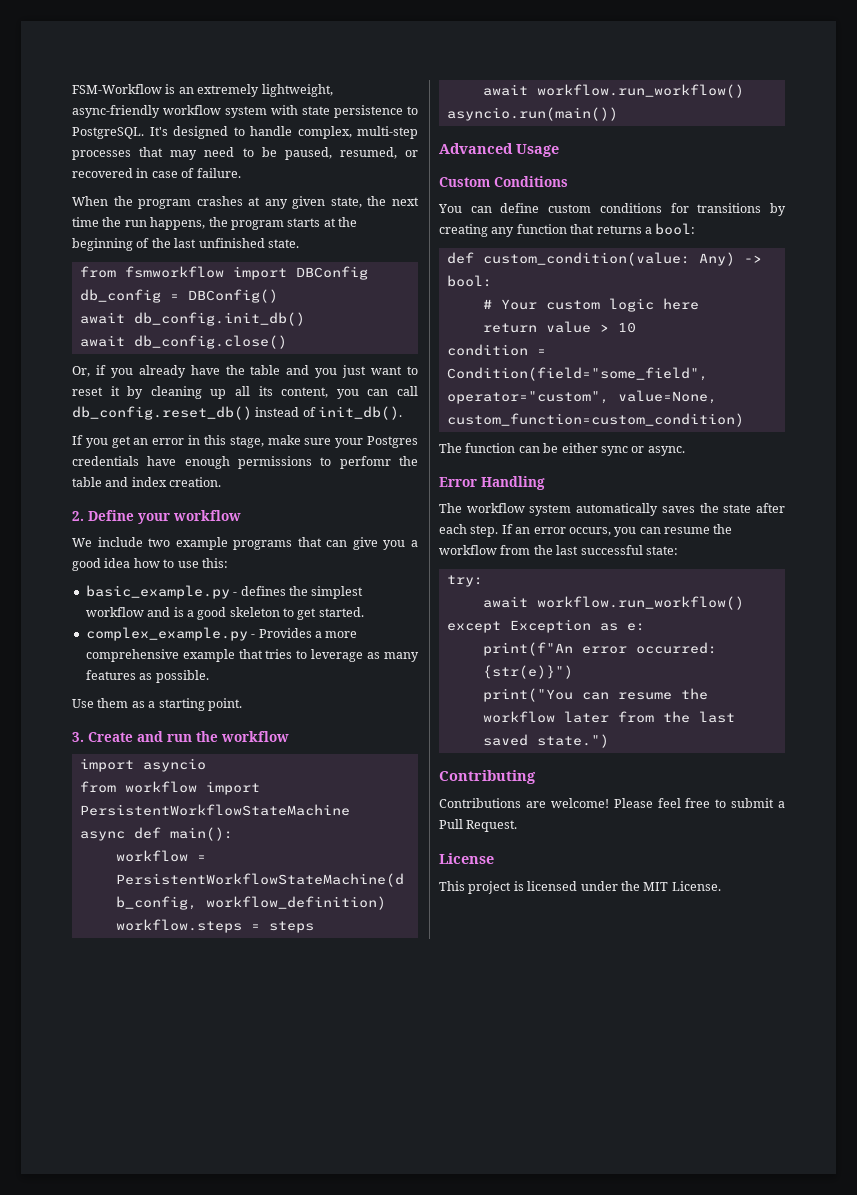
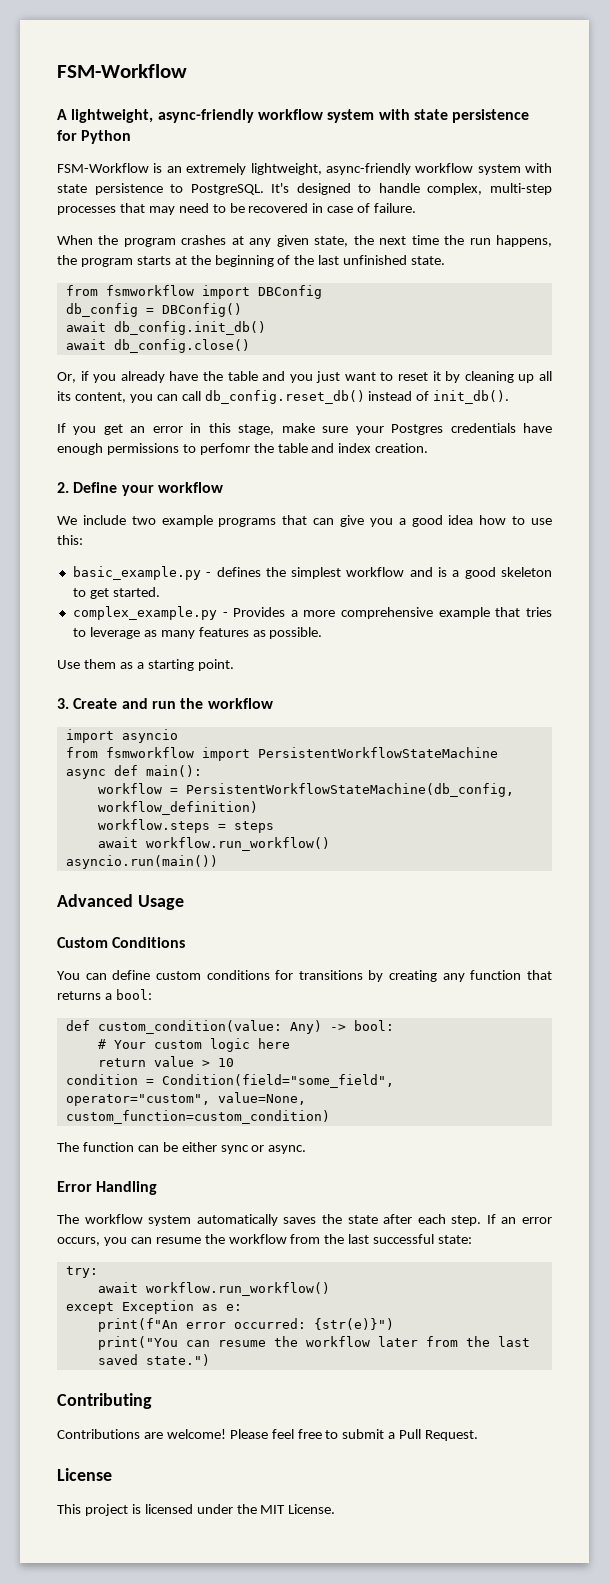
[72,84,162,94] FSM-Workflow -> [57,64,187,78] [57,109,530,123] [57,130,132,144] [57,163,149,173] FSM-Workflow // A lightweight, async-friendly workflow system with state persistence for Python // FSM-Workflow
[284,147,418,160] paused, resumed, or -> (245, 208) none
[124,781,197,793] workflow -> [105,747,194,758] fsmworkflow

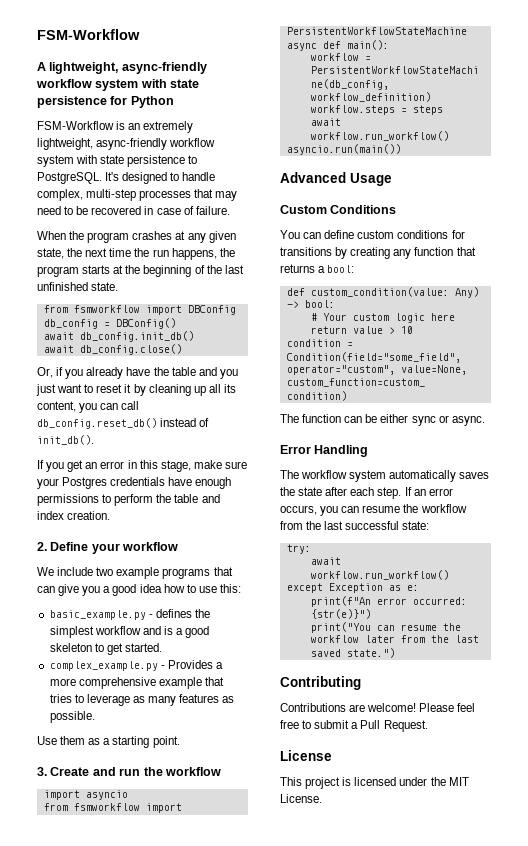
[199,443,250,455] perfomr -> [114,494,154,506] perform

